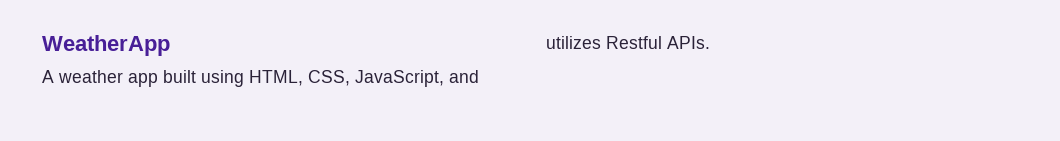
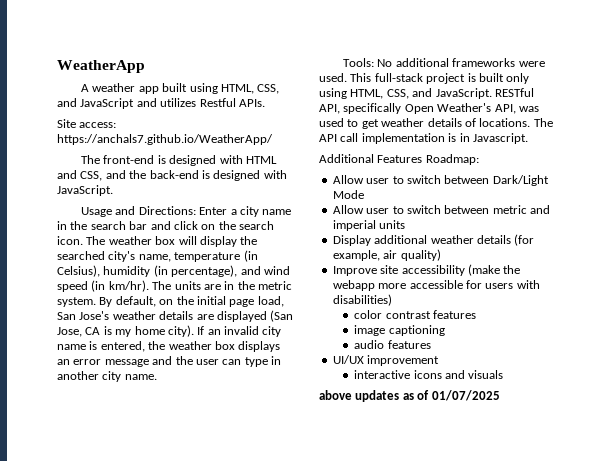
[355,70,444,87] JavaScript, -> [57,98,135,109] and JavaScript
(710, 42) none -> [57,119,117,128] [57,134,273,145] [81,155,277,166] [57,170,287,181] [57,185,113,196] [81,206,292,217] [57,221,274,230] [57,236,258,247] [57,250,258,262] [57,265,290,277] [57,280,292,292] [57,296,284,307] [57,310,294,322] [57,325,282,337] [57,341,281,352] [57,356,281,367] [57,371,157,382] [343,58,545,67] [319,73,530,84] [319,88,534,99] [319,103,539,114] [319,118,553,129] [319,133,528,144] [319,154,479,165] [332,175,549,186] [332,190,364,199] [332,205,550,214] [332,220,406,231] [332,234,535,246] [332,249,441,261] [332,264,521,276] [332,280,540,291] [332,294,392,306] [354,310,477,319] [354,325,445,336] [354,340,431,349] [332,355,440,366] [354,370,504,379] [319,390,500,402] // Site access: https://anchals7.github.io/WeatherApp/ // The front-end is designed with HTML and CSS, and the back-end is designed with JavaScript. // Usage and Directions: Enter a city name in the search bar and click on the search icon. The weather box will display the searched city's name, temperature (in Celsius), humidity (in percentage), and wind speed (in km/hr). The units are in the metric system. By default, on the initial page load, San Jose's weather details are displayed (San Jose, CA is my home city). If an invalid city name is entered, the weather box displays an error message and the user can type in another city name. // Tools: No additional frameworks were used. This full-stack project is built only using HTML, CSS, and JavaScript. RESTful API, specifically Open Weather's API, was used to get weather details of locations. The API call implementation is in Javascript. // Additional Features Roadmap: // Allow user to switch between Dark/Light Mode // Allow user to switch between metric and imperial units // Display additional weather details (for example, air quality) // Improve site accessibility (make the webapp more accessible for users with disabilities) // color contrast features // image captioning // audio features // UI/UX improvement // interactive icons and visuals // above updates as of 01/07/2025

